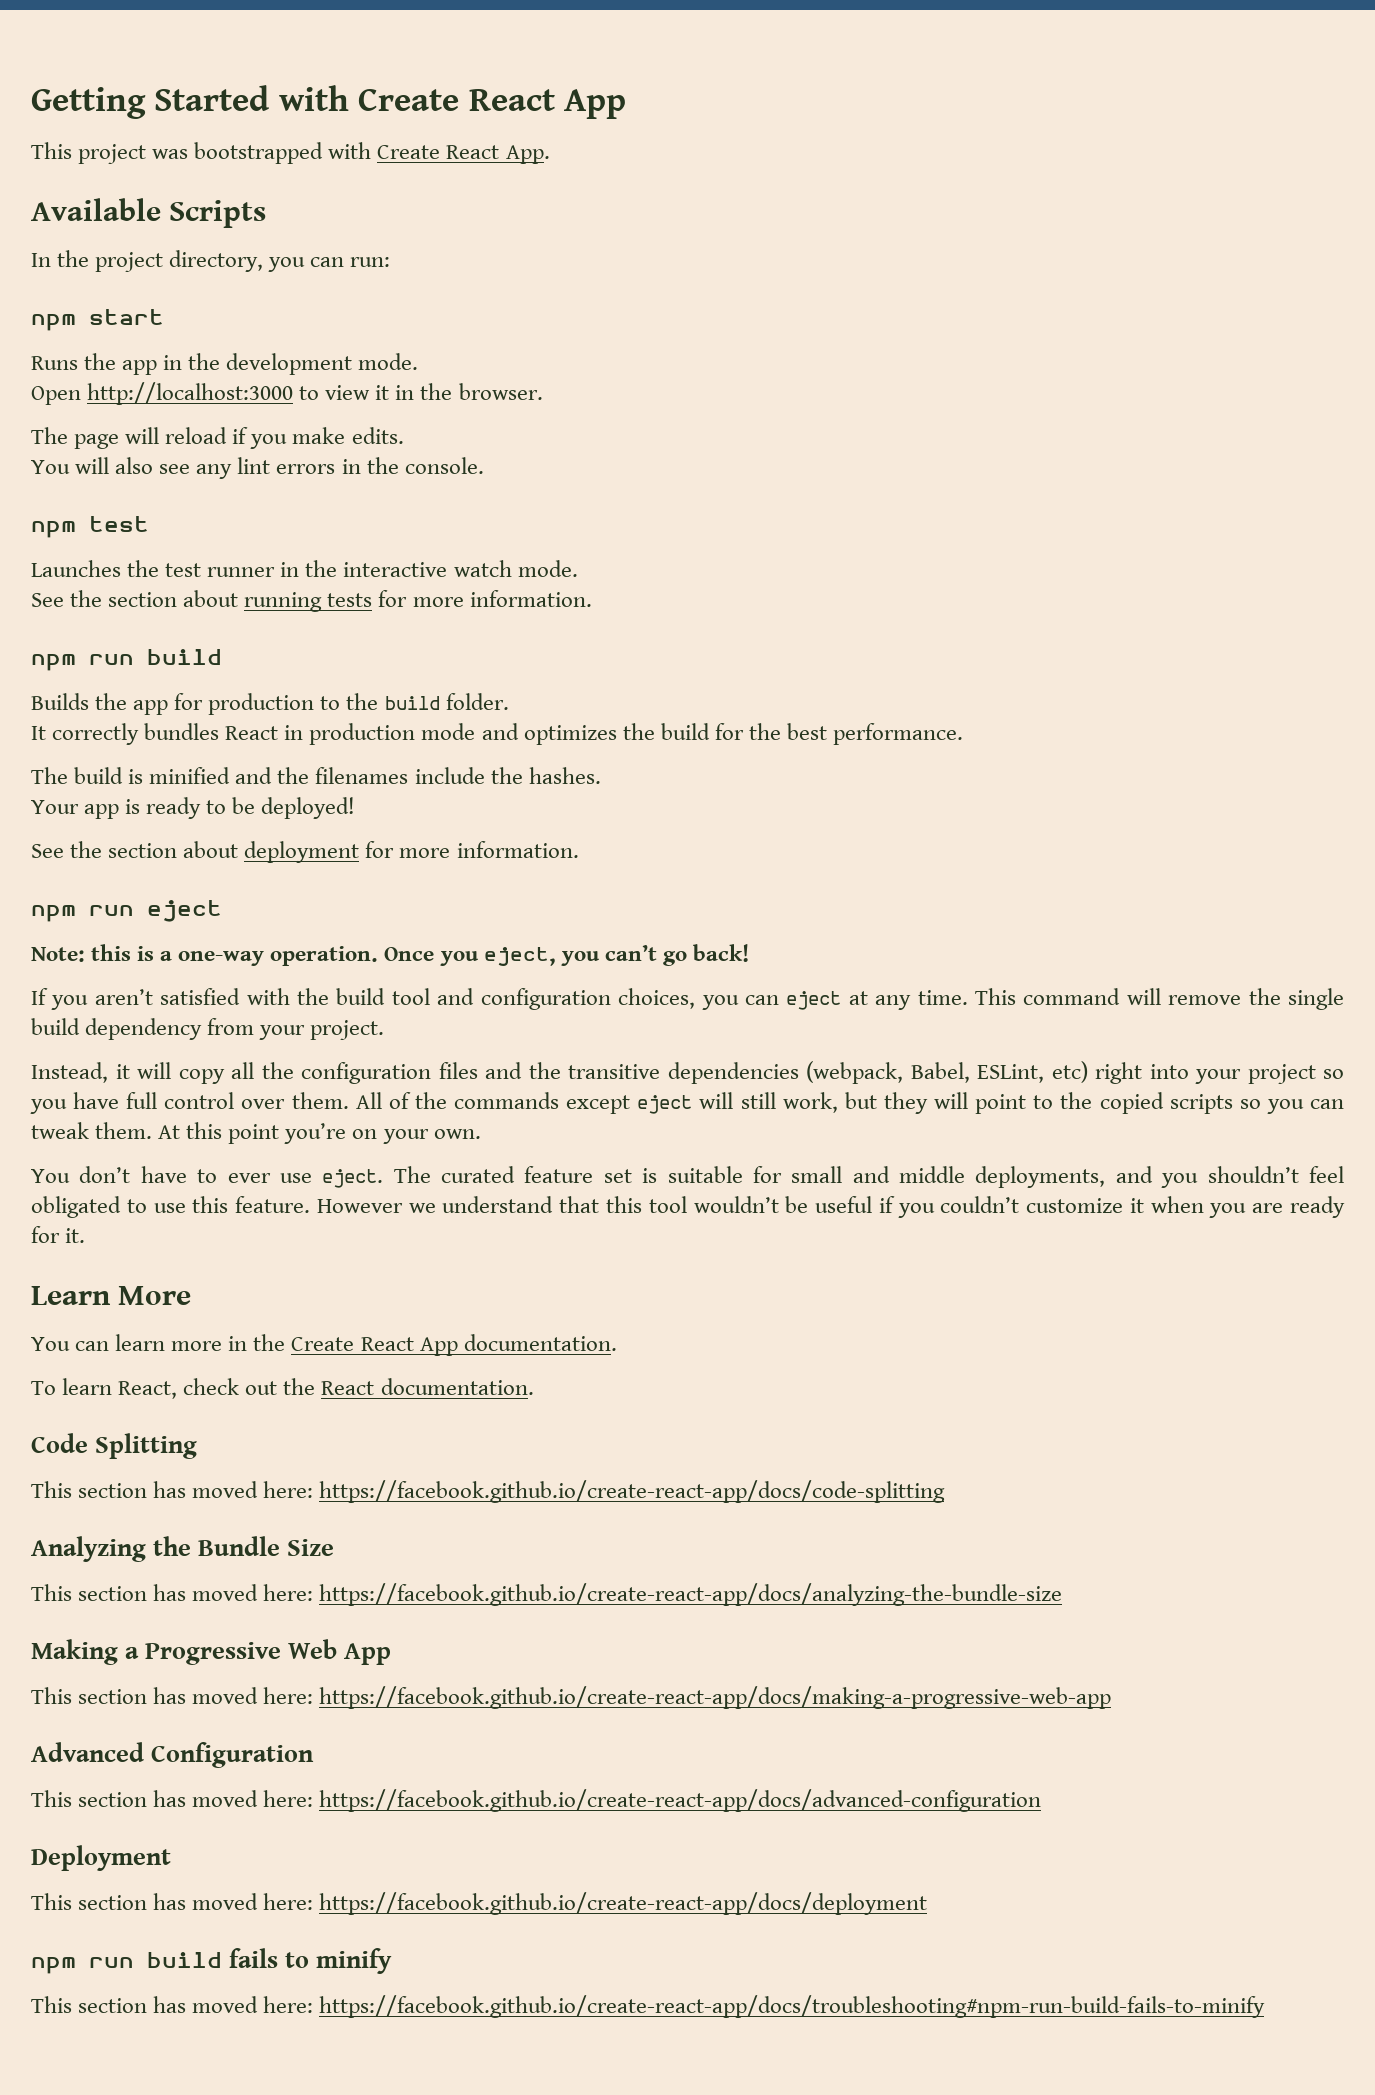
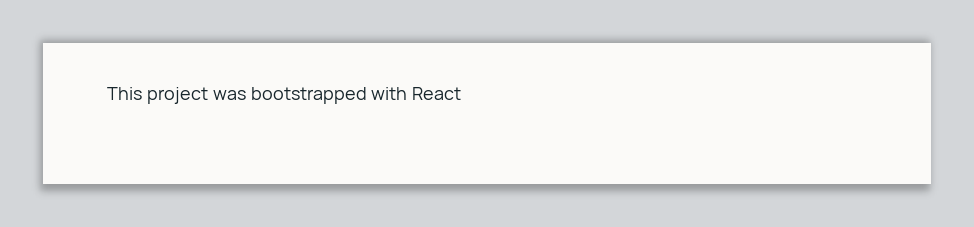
[31,85,627,119] Getting Started with Create React App // -> (107, 93) none
[377,145,550,164] [31,198,267,228] [31,250,391,272] [31,309,164,331] [31,353,419,375] [31,382,543,405] [31,427,404,449] [31,457,484,479] [31,516,149,538] [31,560,578,577] [31,590,592,612] [31,649,222,671] [31,693,509,715] [31,723,964,745] [31,767,601,784] [31,797,356,819] [31,841,579,863] [31,900,222,922] [31,944,749,966] [31,988,1344,1010] [31,1018,385,1040] [31,1061,1344,1084] [30,1092,1344,1114] [31,1122,481,1144] [31,1166,1344,1188] [31,1196,1345,1218] [31,1226,86,1243] [31,1286,192,1305] [31,1334,617,1356] [31,1378,534,1399] [31,1433,198,1459] [31,1480,946,1503] [31,1536,335,1562] [31,1583,1063,1606] [31,1639,392,1665] [31,1686,1112,1709] [31,1742,315,1768] [31,1789,1042,1812] [31,1845,171,1871] [31,1892,928,1915] [31,1948,393,1974] [31,1995,1266,2018] Create React App. // Available Scripts // In the project directory, you can run: // npm start // Runs the app in the development mode. // Open http://localhost:3000 to view it in the browser. // The page will reload if you make edits. // You will also see any lint errors in the console. // npm test // Launches the test runner in the interactive watch mode. // See the section about running tests for more information. // npm run build // Builds the app for production to the build folder. // It correctly bundles React in production mode and optimizes the build for the best performance. // The build is minified and the filenames include the hashes. // Your app is ready to be deployed! // See the section about deployment for more information. // npm run eject // Note: this is a one-way operation. Once you eject, you can’t go back! // If you aren’t satisfied with the build tool and configuration choices, you can eject at any time. This command will remove the single build dependency from your project. // Instead, it will copy all the configuration files and the transitive dependencies (webpack, Babel, ESLint, etc) right into your project so you have full control over them. All of the commands except eject will still work, but they will point to the copied scripts so you can tweak them. At this point you’re on your own. // You don’t have to ever use eject. The curated feature set is suitable for small and middle deployments, and you shouldn’t feel obligated to use this feature. However we understand that this tool wouldn’t be useful if you couldn’t customize it when you are ready for it. // Learn More // You can learn more in the Create React App documentation. // To learn React, check out the React documentation. // Code Splitting // This section has moved here: https://facebook.github.io/create-react-app/docs/code-splitting // Analyzing the Bundle Size // This section has moved here: https://facebook.github.io/create-react-app/docs/analyzing-the-bundle-size // Making a Progressive Web App // This section has moved here: https://facebook.github.io/create-react-app/docs/making-a-progressive-web-app // Advanced Configuration // This section has moved here: https://facebook.github.io/create-react-app/docs/advanced-configuration // Deployment // This section has moved here: https://facebook.github.io/create-react-app/docs/deployment // npm run build fails to minify // This section has moved here: https://facebook.github.io/create-react-app/docs/troubleshooting#npm-run-build-fails-to-minify -> [412,87,462,100] React

